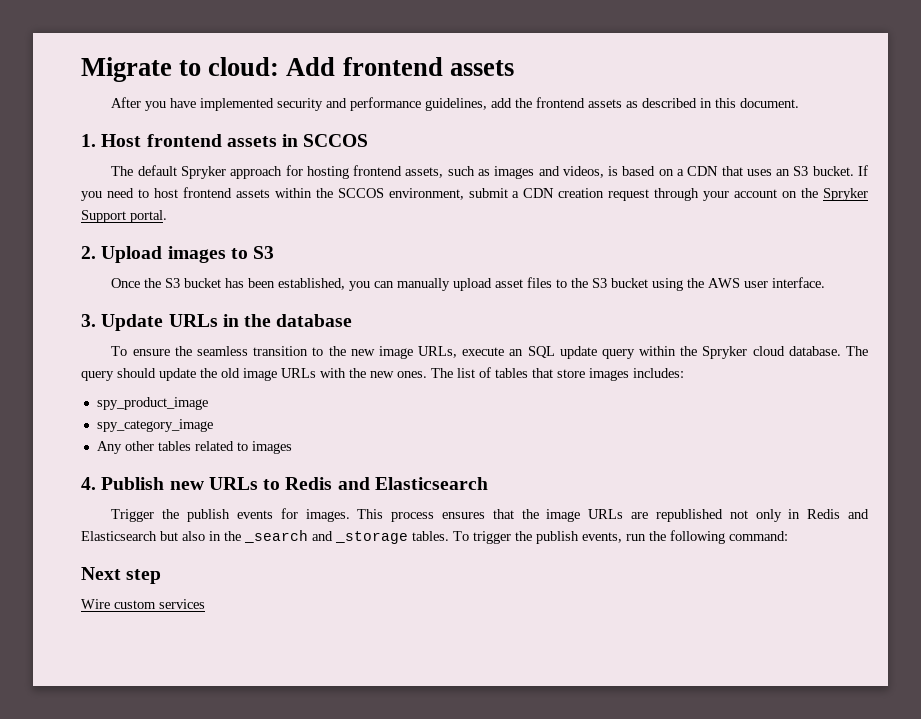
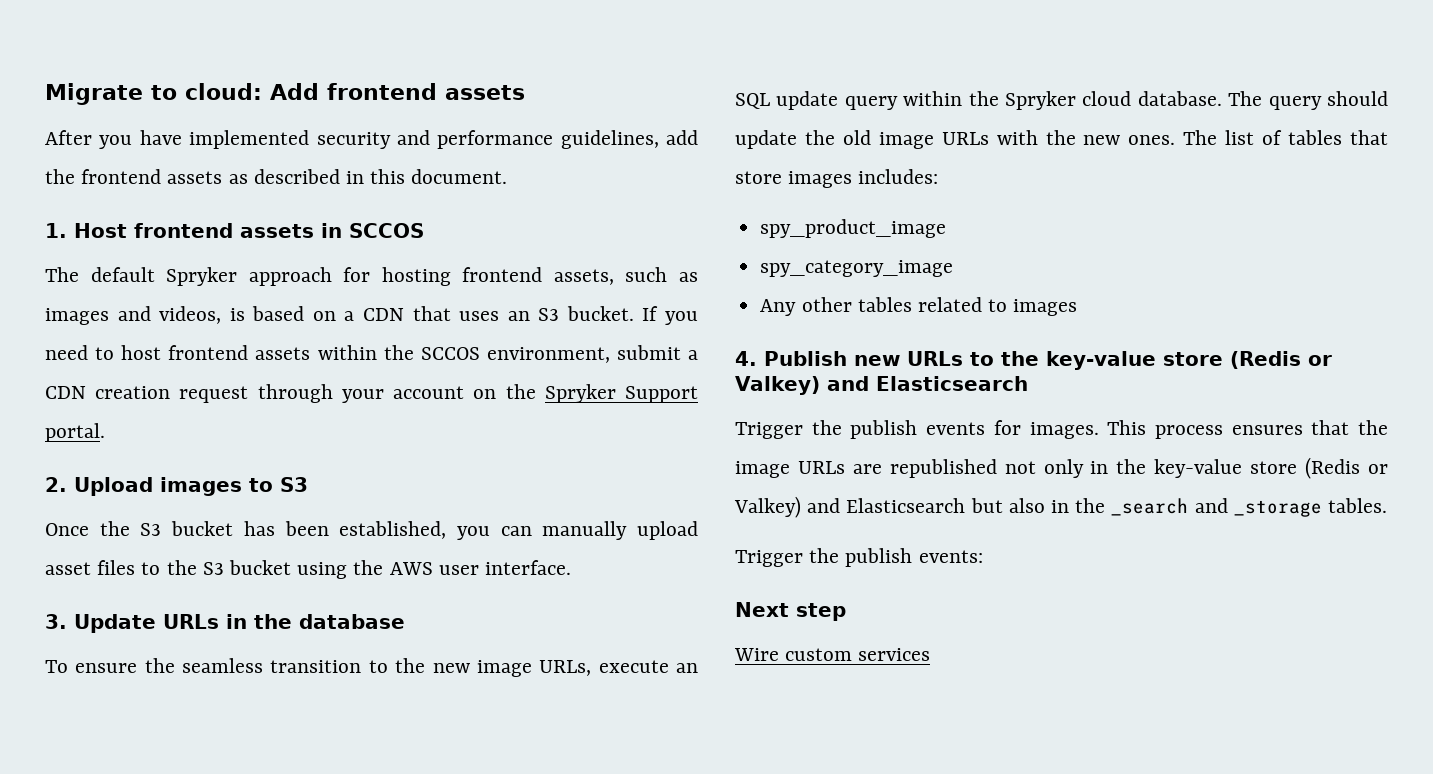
[285,477,333,490] Redis -> [1001,351,1332,370] [735,376,820,395] the key-value store (Redis or Valkey)
[807,509,841,519] Redis -> [1116,457,1388,479] [734,496,801,518] the key-value store (Redis or Valkey)
[453,530,788,544] To trigger the publish events, run the following command: -> [735,548,983,567] // Trigger the publish events:

